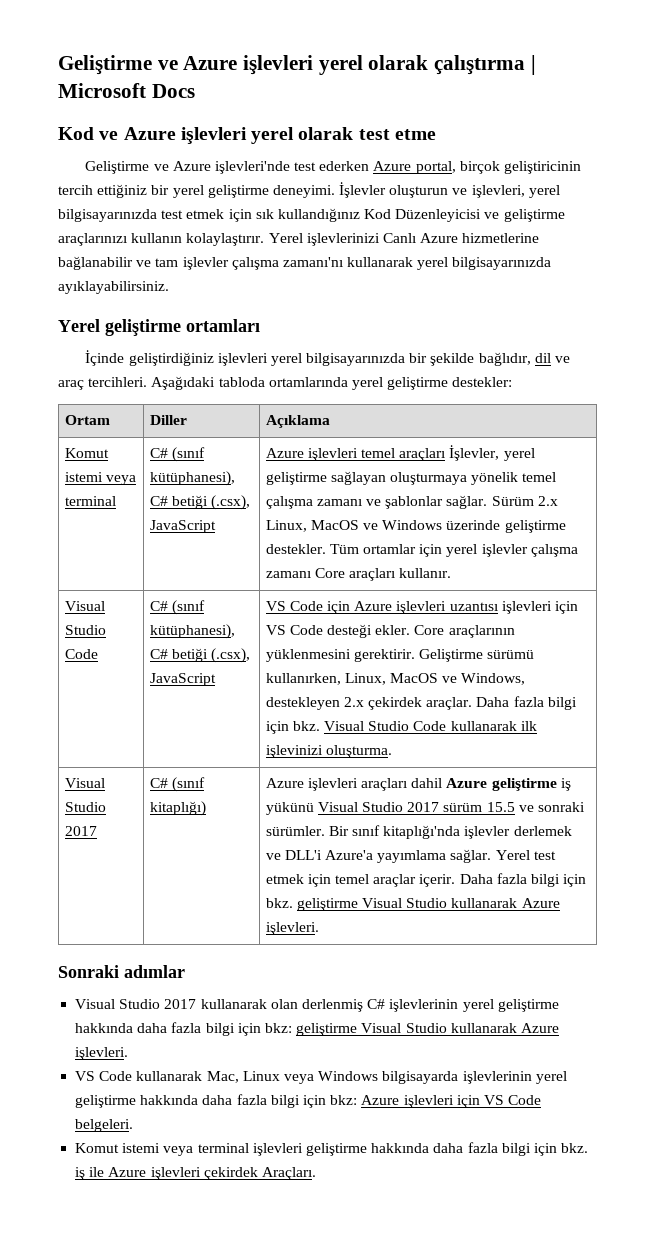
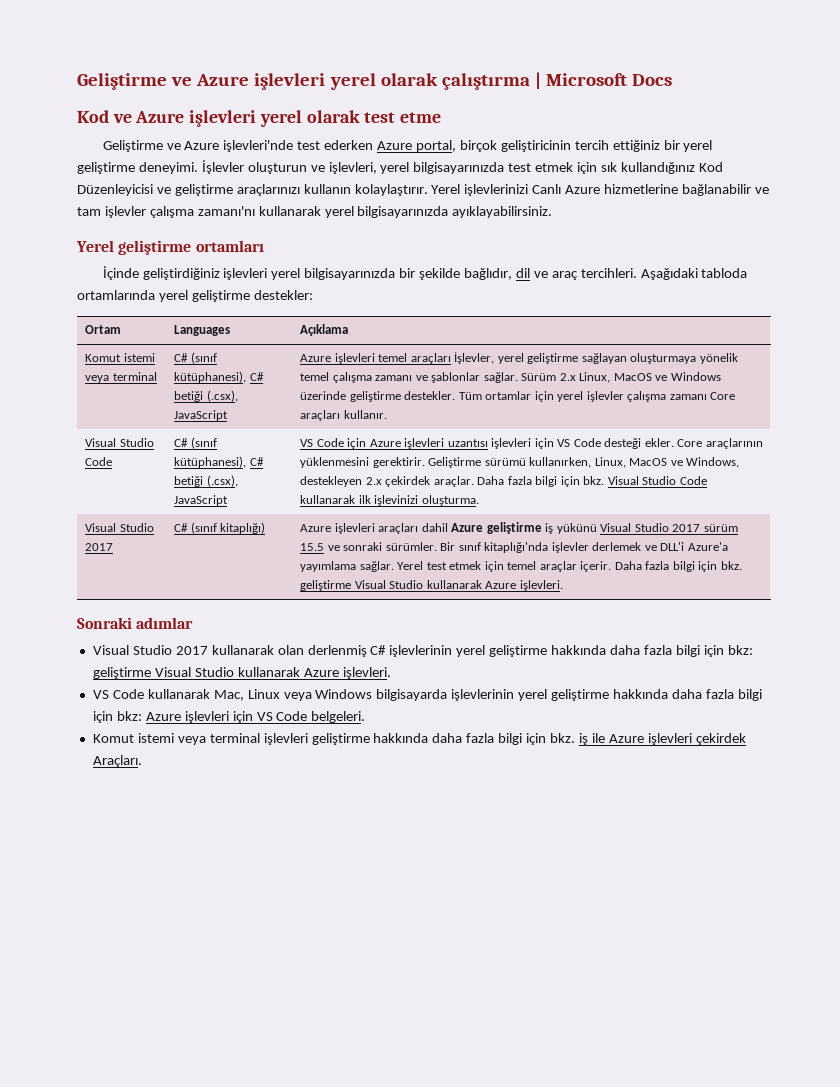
[149,415,187,425] Diller -> [174,325,231,336] Languages

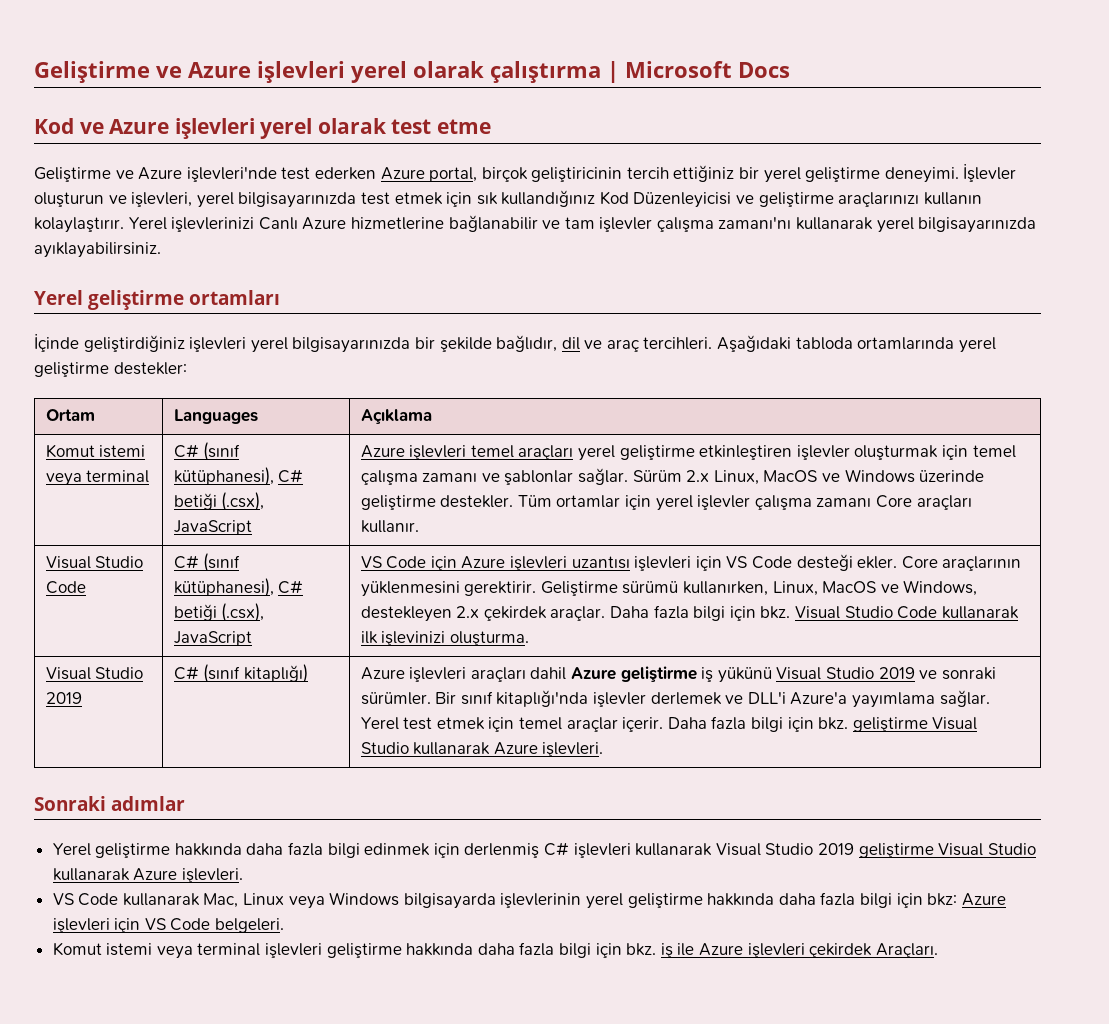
[454,352,738,364] İşlevler, yerel geliştirme sağlayan oluşturmaya yönelik -> [578,445,968,461] yerel geliştirme etkinleştiren işlevler oluşturmak için
[85,543,114,551] 2017 -> [45,692,82,704] 2019
[672,524,738,532] [300,543,325,551] 2017 sürüm 15.5 -> [878,667,915,679] 2019
[92,645,753,657] Visual Studio 2017 kullanarak olan derlenmiş C# işlevlerinin yerel geliştirme hakkında daha fazla bilgi için bkz: -> [52,842,854,858] Yerel geliştirme hakkında daha fazla bilgi edinmek için derlenmiş C# işlevleri kullanarak Visual Studio 2019

